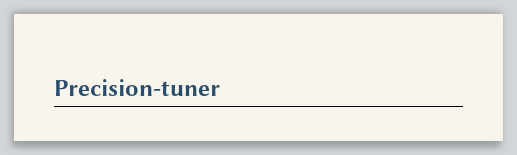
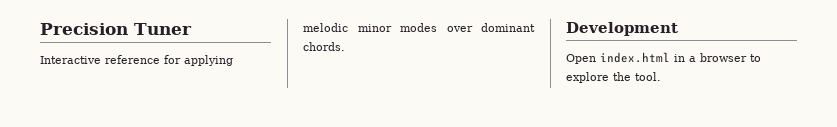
[54,79,220,96] Precision-tuner -> [40,23,192,35] [40,55,233,66] [303,23,535,32] [303,42,345,51] [566,22,678,36] [566,52,761,64] [566,72,661,83] Precision Tuner // Interactive reference for applying melodic minor modes over dominant chords. // Development // Open index.html in a browser to explore the tool.

